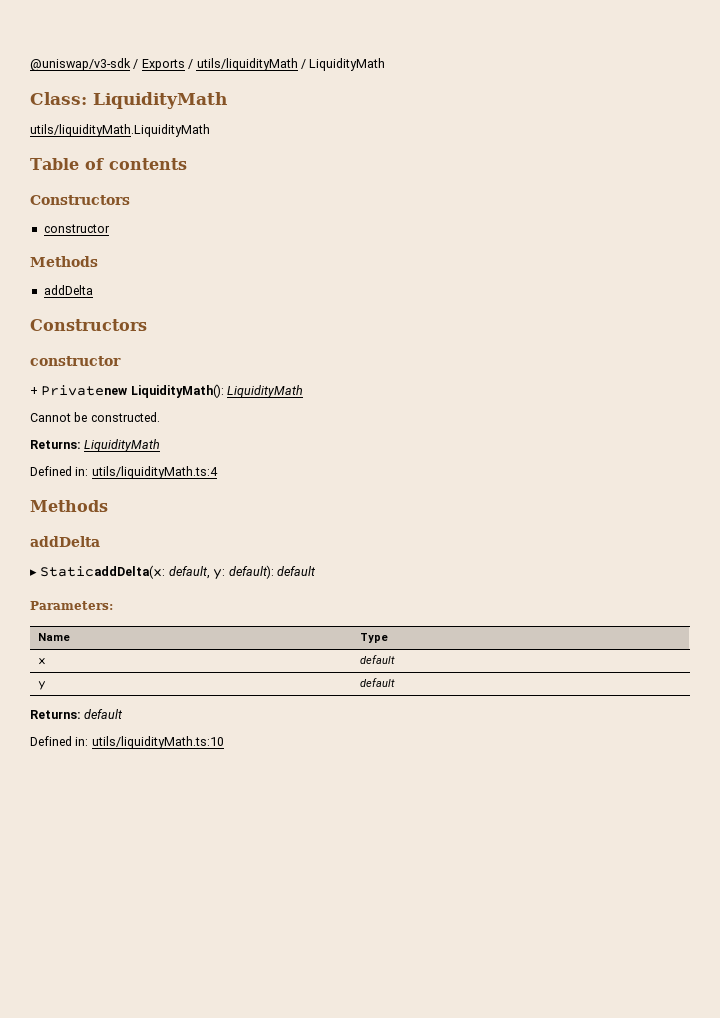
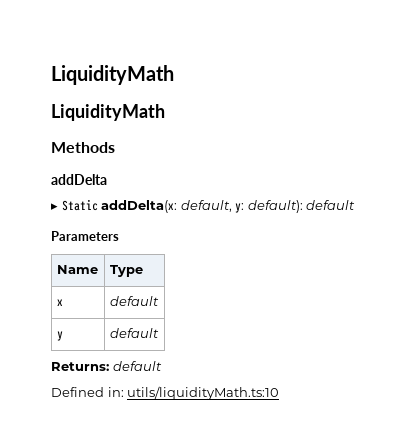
[30,58,386,71] [30,92,227,109] [30,124,210,137] [30,158,187,170] [30,195,130,205] [43,224,110,233] [30,256,98,267] [43,285,93,295] [30,319,147,331] [30,356,121,366] [30,384,304,398] [30,412,160,422] [30,439,161,452] [30,466,218,479] @uniswap/v3-sdk / Exports / utils/liquidityMath / LiquidityMath // Class: LiquidityMath // utils/liquidityMath.LiquidityMath // Table of contents // Constructors // constructor // Methods // addDelta // Constructors // constructor // + Privatenew LiquidityMath(): LiquidityMath // Cannot be constructed. // Returns: LiquidityMath // Defined in: utils/liquidityMath.ts:4 -> [51,65,174,85] [51,104,165,121] LiquidityMath // LiquidityMath
[40,565,166,579] StaticaddDelta(x: -> [61,199,178,213] Static addDelta(x:
[30,601,113,610] Parameters: -> [51,231,119,241] Parameters

